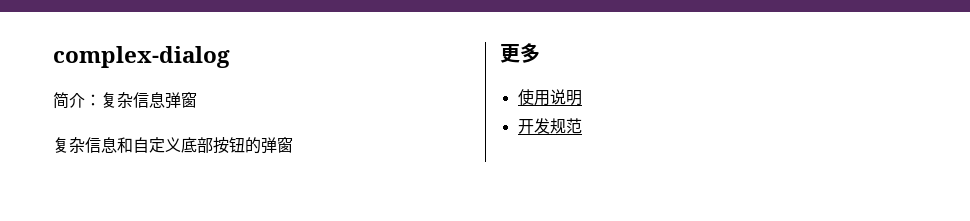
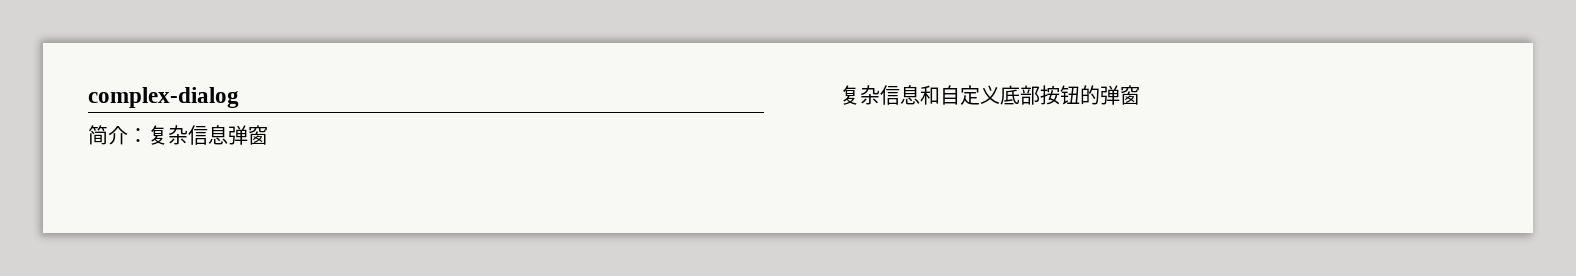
[500,43,540,63] [517,89,582,106] [517,118,582,134] // 更多 // 使用说明 // 开发规范 -> (1140, 95) none

